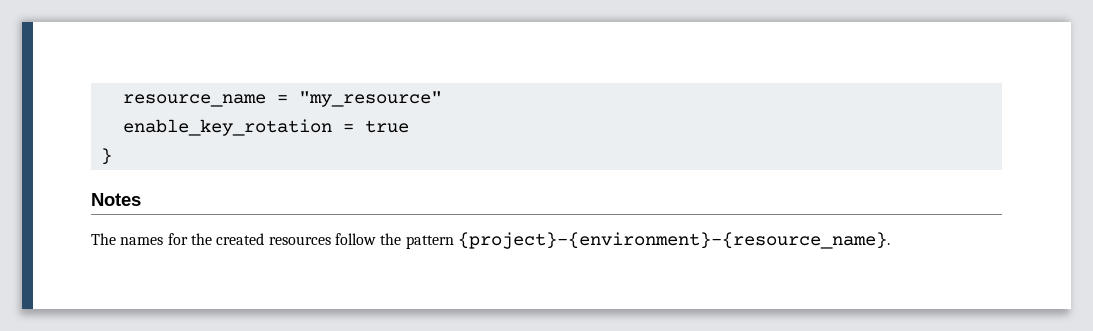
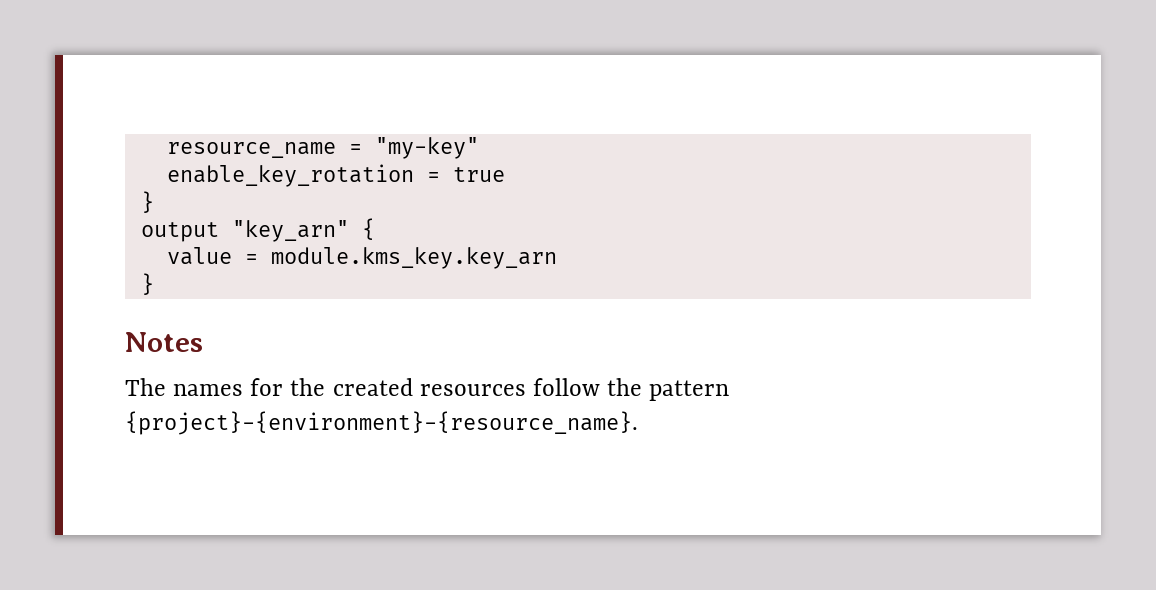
[298,91,442,107] "my_resource" -> [374,137,479,159] "my-key"
(112, 156) none -> [140,218,375,242] [166,247,557,269] [140,273,154,295] // output "key_arn" { // value = module.kms_key.key_arn // }

